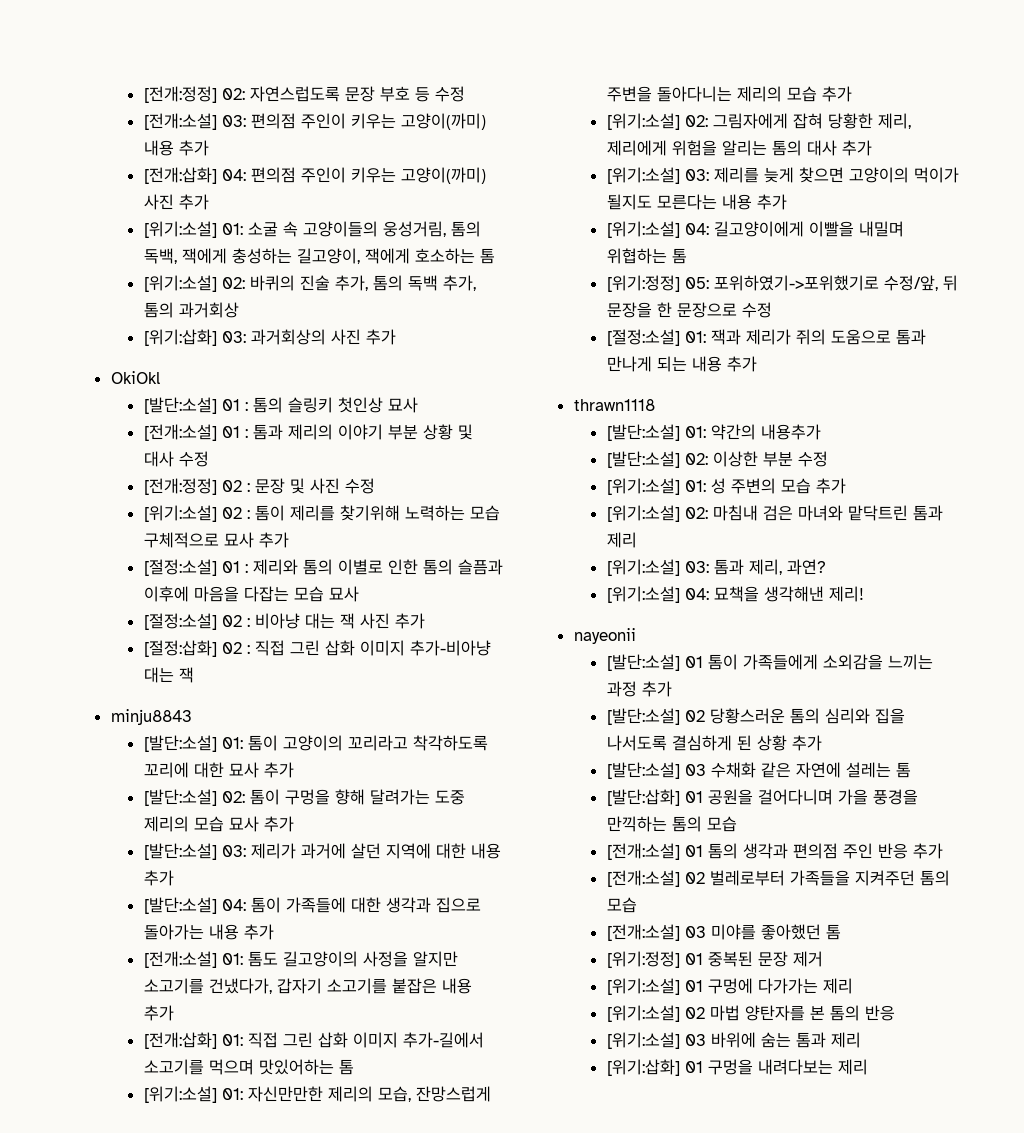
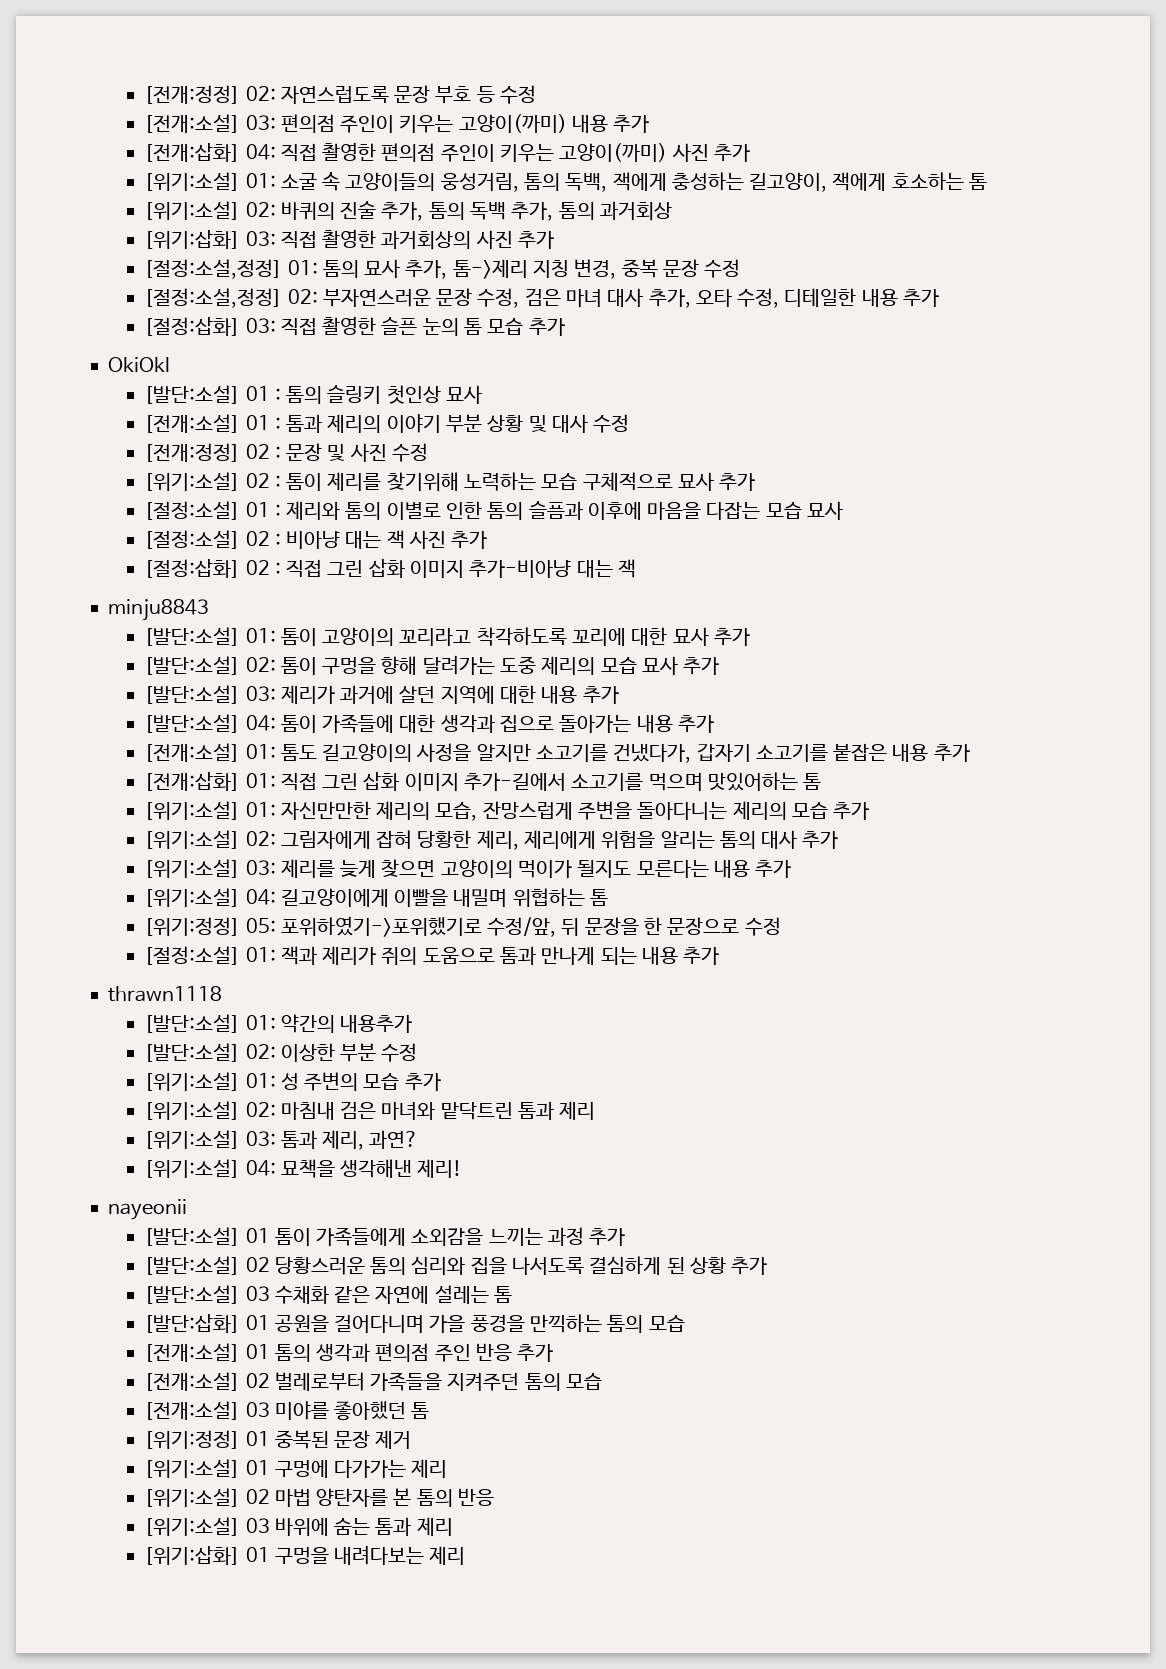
(246, 175) none -> [280,142,377,162] 직접 촬영한
(246, 337) none -> [280,229,377,249] 직접 촬영한
(396, 337) none -> [144,259,741,279] [144,288,939,308] [144,316,565,336] // [절정:소설,정정] 01: 톰의 묘사 추가, 톰->제리 지칭 변경, 중복 문장 수정 // [절정:소설,정정] 02: 부자연스러운 문장 수정, 검은 마녀 대사 추가, 오타 수정, 디테일한 내용 추가 // [절정:삽화] 03: 직접 촬영한 슬픈 눈의 톰 모습 추가

